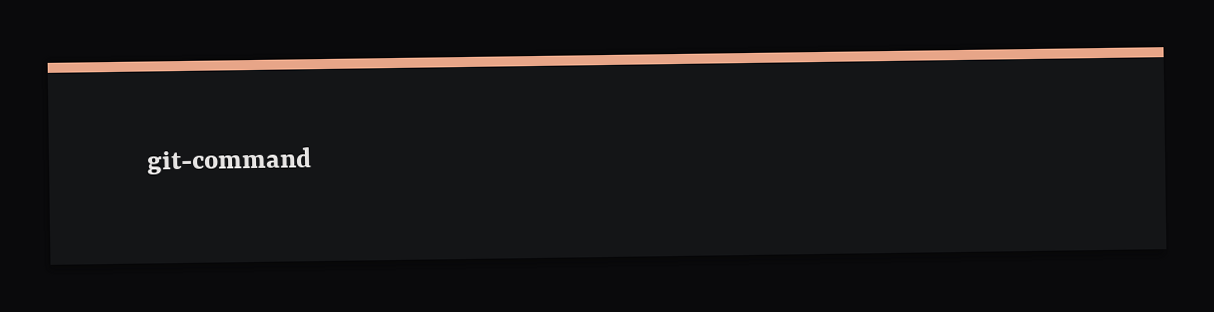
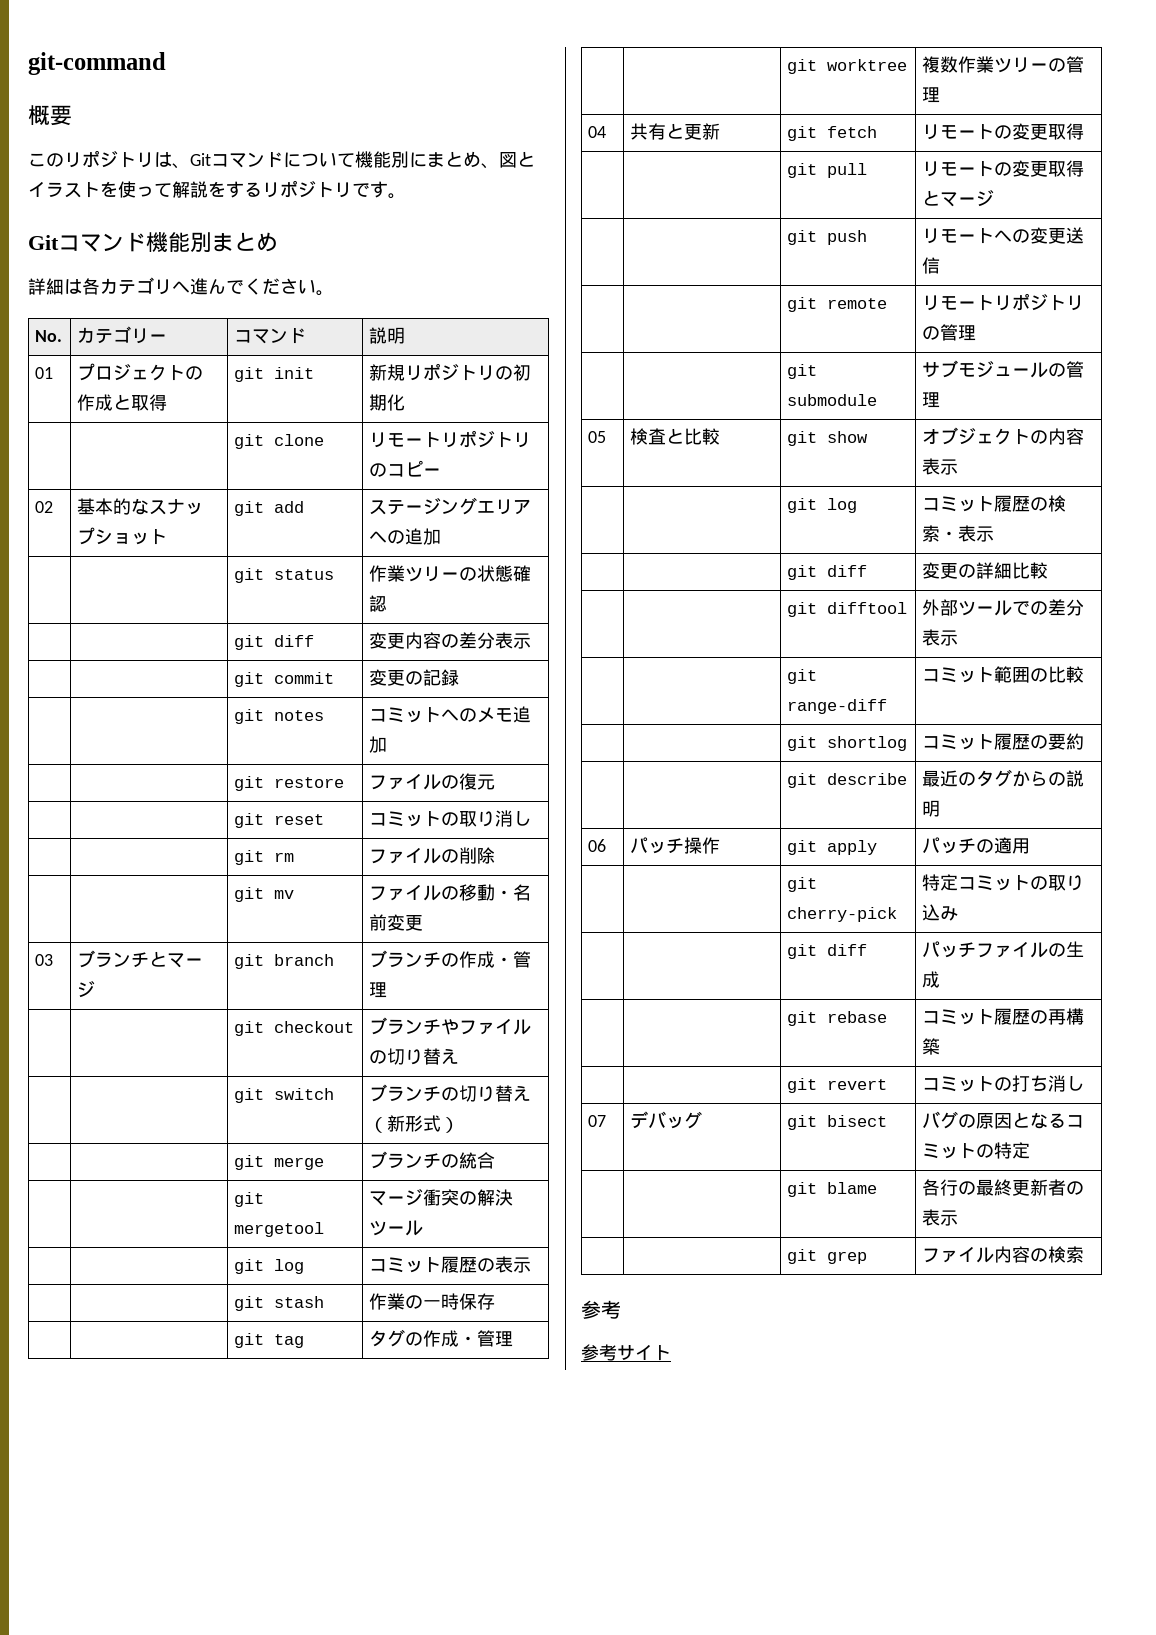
(312, 161) none -> [28,105,72,126] [28,150,535,169] [28,180,406,199] [28,232,278,252] [28,277,334,296] [35,330,63,342] [77,326,168,344] [234,328,307,344] [369,327,406,344] [35,367,54,379] [77,363,204,381] [77,394,168,411] [234,367,315,382] [369,363,532,381] [369,394,406,411] [234,434,325,449] [369,430,532,448] [369,460,442,477] [35,501,54,513] [77,498,204,515] [77,527,168,545] [234,501,305,516] [369,497,532,515] [369,528,442,545] [234,568,335,583] [369,565,532,582] [369,595,388,612] [234,635,315,650] [369,632,532,649] [234,672,335,687] [369,669,460,686] [234,709,325,724] [369,706,532,723] [369,736,388,753] [234,776,345,791] [369,773,496,790] [234,813,325,828] [369,810,532,827] [234,850,295,865] [369,847,496,864] [234,887,295,902] [369,884,532,901] [369,914,424,931] [35,954,54,966] [77,950,204,968] [77,981,96,998] [234,954,335,969] [369,950,532,968] [369,982,388,998] [234,1021,355,1036] [369,1017,532,1035] [369,1048,460,1065] [234,1088,335,1103] [369,1084,532,1102] [369,1115,460,1133] [234,1155,325,1170] [369,1151,496,1169] [234,1192,265,1207] [234,1222,325,1237] [369,1189,514,1206] [369,1220,424,1236] [234,1259,305,1274] [369,1256,532,1273] [234,1296,325,1311] [369,1293,496,1310] [234,1333,305,1348] [369,1329,514,1347] [787,59,908,74] [922,56,1085,73] [922,87,941,103] [588,126,607,138] [630,123,721,140] [787,126,878,141] [922,123,1085,140] [787,163,868,178] [922,160,1085,177] [922,190,995,207] [787,230,868,245] [922,227,1085,244] [922,257,941,274] [787,297,888,312] [922,293,1085,311] [922,324,977,341] [787,364,818,379] [787,394,878,406] [922,360,1085,378] [922,392,941,408] [588,431,607,443] [630,428,721,445] [787,431,869,446] [922,427,1085,445] [922,458,959,475] [787,498,858,513] [922,495,1067,512] [922,525,995,542] [787,565,868,580] [922,562,1049,579] [787,602,908,617] [922,599,1085,616] [922,629,959,646] [787,669,818,684] [787,699,888,714] [922,666,1085,683] [787,736,908,751] [922,733,1085,750] [787,773,908,788] [922,769,1085,787] [922,800,941,817] [588,839,607,852] [630,837,721,854] [787,840,878,855] [922,837,1031,854] [787,877,818,892] [787,907,898,922] [922,874,1085,891] [922,904,959,921] [787,944,868,959] [922,941,1085,958] [922,971,941,988] [787,1011,888,1026] [922,1008,1085,1025] [922,1038,941,1055] [787,1078,888,1093] [922,1075,1085,1092] [588,1115,607,1127] [630,1111,703,1129] [787,1115,888,1130] [922,1111,1085,1129] [922,1142,1031,1159] [787,1182,878,1197] [922,1179,1085,1196] [922,1209,959,1226] [787,1249,868,1264] [922,1246,1085,1263] [581,1300,621,1319] [581,1344,671,1361] // 概要 // このリポジトリは、Gitコマンドについて機能別にまとめ、図とイラストを使って解説をするリポジトリです。 // Gitコマンド機能別まとめ // 詳細は各カテゴリへ進んでください。 // No. | カテゴリー | コマンド | 説明 // 01 | プロジェクトの作成と取得 | git init | 新規リポジトリの初期化 // | | git clone | リモートリポジトリのコピー // 02 | 基本的なスナップショット | git add | ステージングエリアへの追加 // | | git status | 作業ツリーの状態確認 // | | git diff | 変更内容の差分表示 // | | git commit | 変更の記録 // | | git notes | コミットへのメモ追加 // | | git restore | ファイルの復元 // | | git reset | コミットの取り消し // | | git rm | ファイルの削除 // | | git mv | ファイルの移動・名前変更 // 03 | ブランチとマージ | git branch | ブランチの作成・管理 // | | git checkout | ブランチやファイルの切り替え // | | git switch | ブランチの切り替え（新形式） // | | git merge | ブランチの統合 // | | git mergetool | マージ衝突の解決ツール // | | git log | コミット履歴の表示 // | | git stash | 作業の一時保存 // | | git tag | タグの作成・管理 // | | git worktree | 複数作業ツリーの管理 // 04 | 共有と更新 | git fetch | リモートの変更取得 // | | git pull | リモートの変更取得とマージ // | | git push | リモートへの変更送信 // | | git remote | リモートリポジトリの管理 // | | git submodule | サブモジュールの管理 // 05 | 検査と比較 | git show | オブジェクトの内容表示 // | | git log | コミット履歴の検索・表示 // | | git diff | 変更の詳細比較 // | | git difftool | 外部ツールでの差分表示 // | | git range-diff | コミット範囲の比較 // | | git shortlog | コミット履歴の要約 // | | git describe | 最近のタグからの説明 // 06 | パッチ操作 | git apply | パッチの適用 // | | git cherry-pick | 特定コミットの取り込み // | | git diff | パッチファイルの生成 // | | git rebase | コミット履歴の再構築 // | | git revert | コミットの打ち消し // 07 | デバッグ | git bisect | バグの原因となるコミットの特定 // | | git blame | 各行の最終更新者の表示 // | | git grep | ファイル内容の検索 // 参考 // 参考サイト

